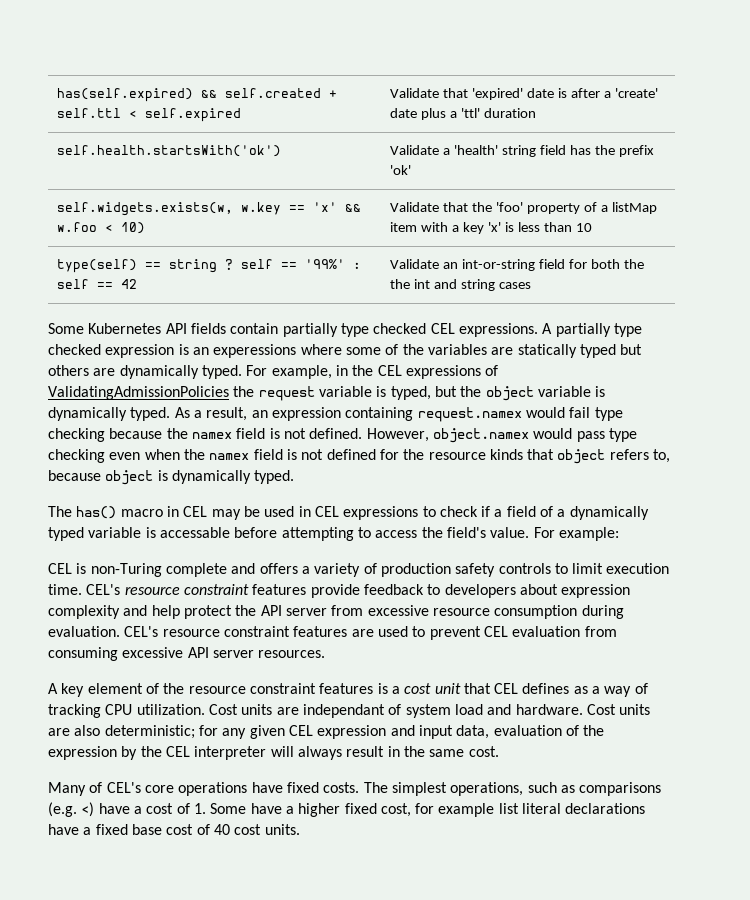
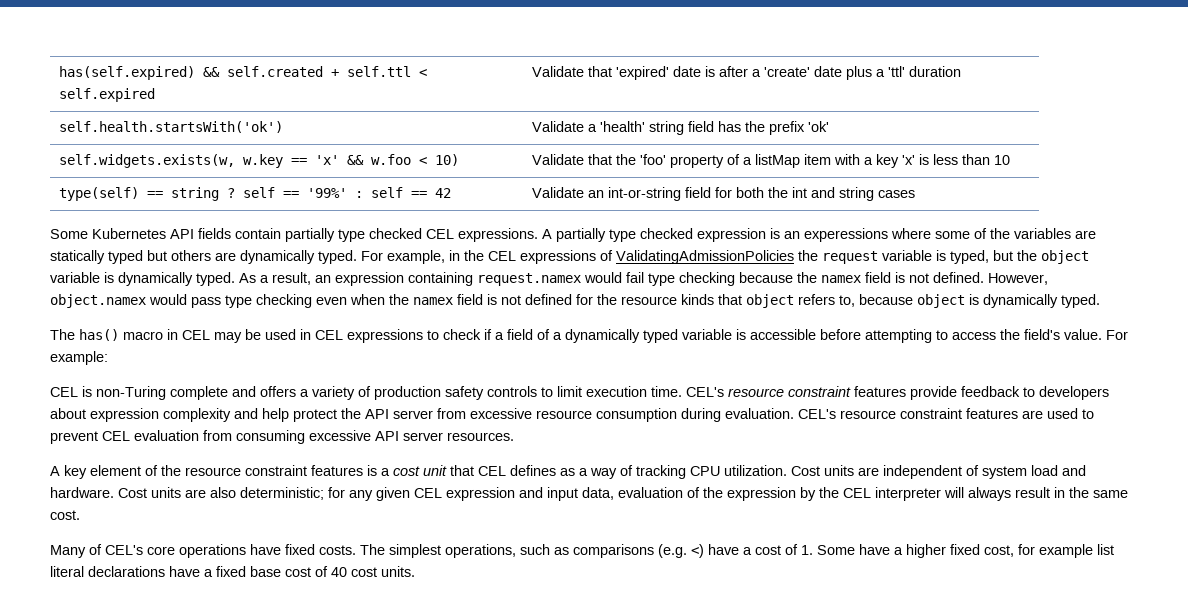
[390,279,411,289] the -> (789, 192) none
[159,527,230,538] accessable -> [750,329,816,340] accessible
[302,704,385,718] independant -> [883,465,962,479] independent

